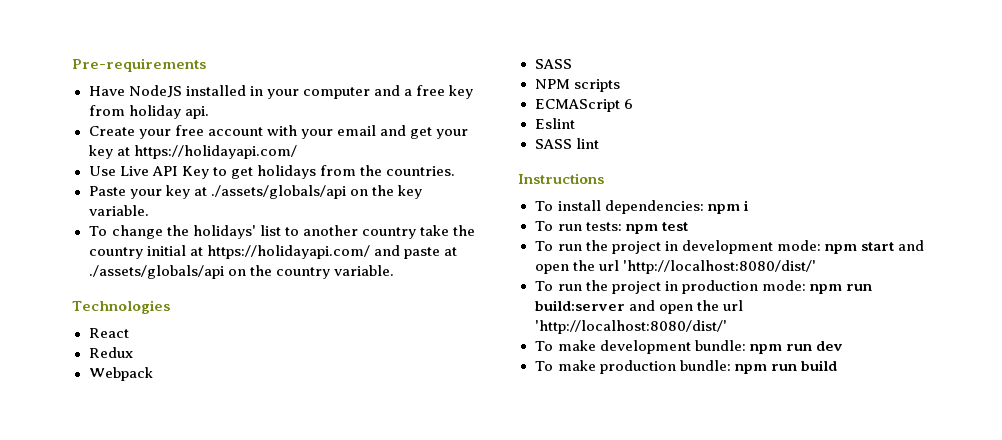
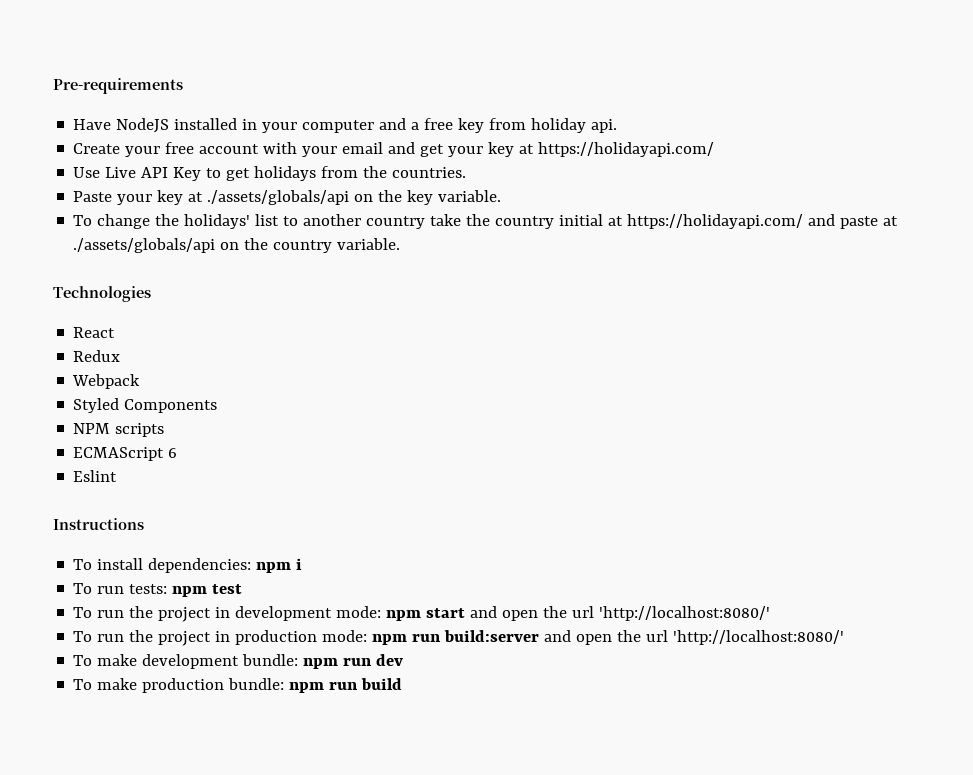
[534,59,572,69] SASS -> [73,398,218,413] Styled Components
[534,138,599,149] // SASS lint -> (118, 476) none
[622,260,816,274] 'http://localhost:8080/dist/' -> [599,606,771,621] 'http://localhost:8080/'
[534,320,728,334] 'http://localhost:8080/dist/' -> [673,630,845,645] 'http://localhost:8080/'

